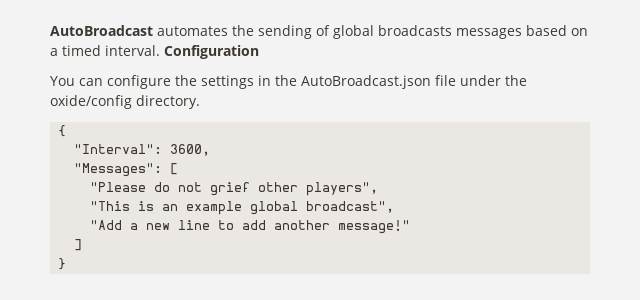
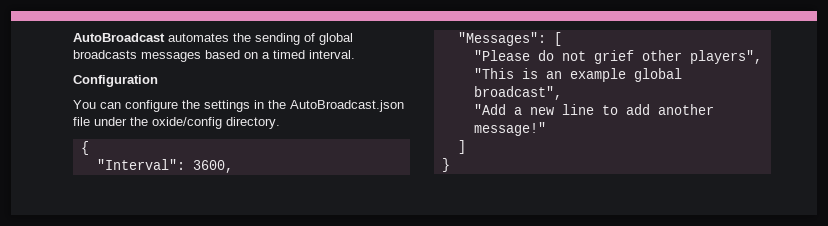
(160, 50) none -> (355, 54) //

